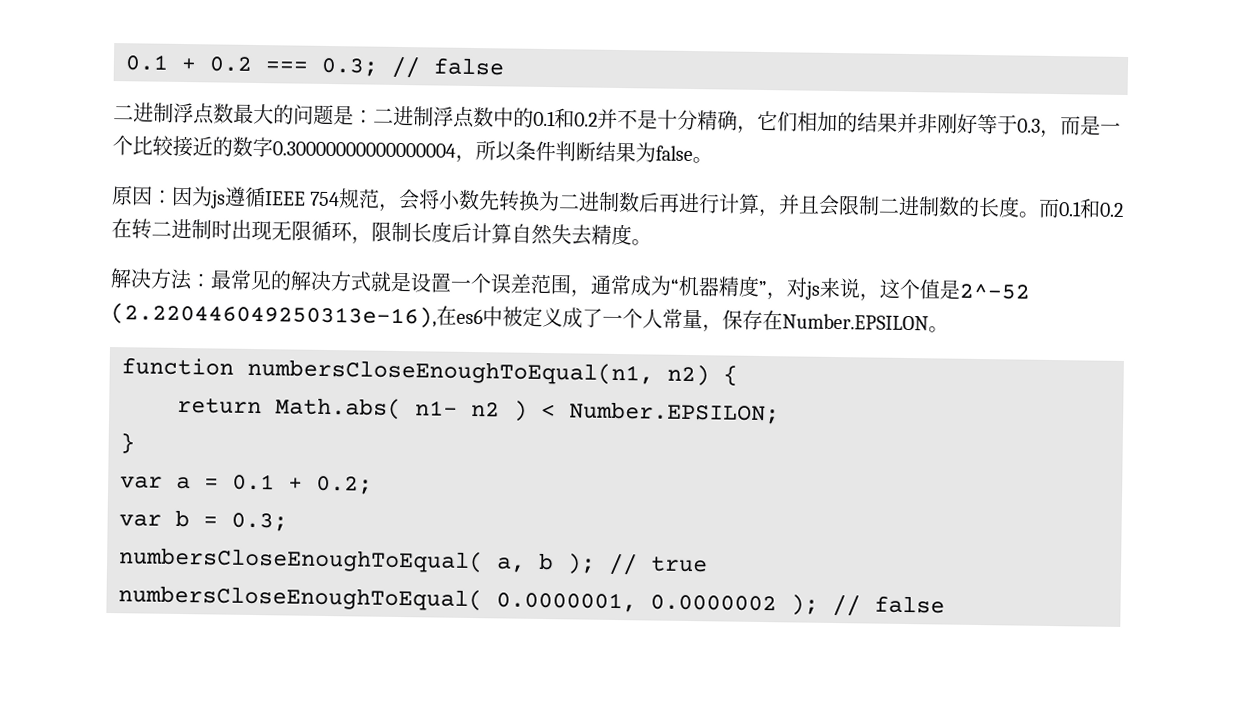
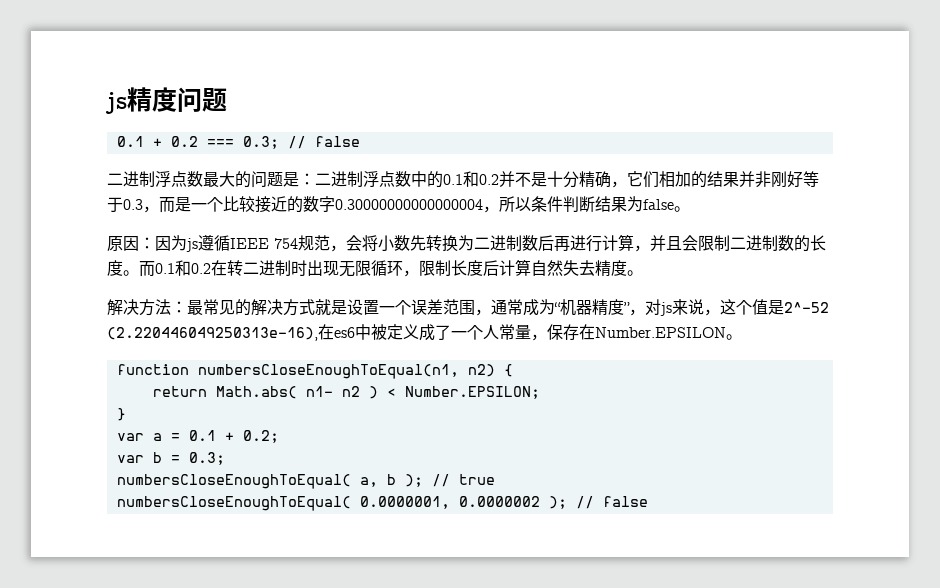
(125, 62) none -> [105,87,227,114] js精度问题 //

